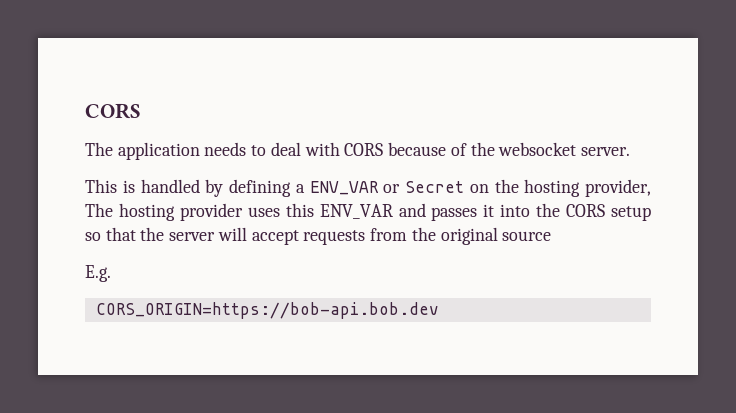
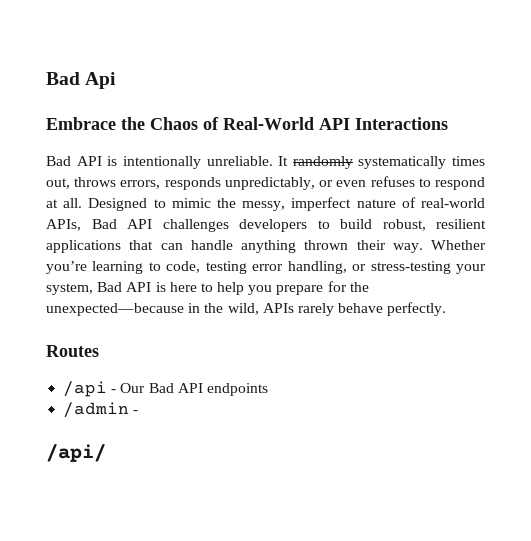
[85,103,141,119] [85,142,630,160] [85,179,651,197] [85,203,651,221] [85,227,552,245] [85,265,111,282] [95,302,439,319] CORS // The application needs to deal with CORS because of the websocket server. // This is handled by defining a ENV_VAR or Secret on the hosting provider, The hosting provider uses this ENV_VAR and passes it into the CORS setup so that the server will accept requests from the original source // E.g. // CORS_ORIGIN=https://bob-api.bob.dev -> [46,72,117,89] [46,117,448,130] [46,156,485,169] [46,176,486,190] [46,197,485,211] [46,219,486,232] [46,240,486,253] [46,261,487,274] [46,281,369,295] [46,302,447,316] [46,345,99,357] [63,381,268,397] [63,402,139,418] [46,444,106,462] Bad Api // Embrace the Chaos of Real-World API Interactions // Bad API is intentionally unreliable. It randomly systematically times out, throws errors, responds unpredictably, or even refuses to respond at all. Designed to mimic the messy, imperfect nature of real-world APIs, Bad API challenges developers to build robust, resilient applications that can handle anything thrown their way. Whether you’re learning to code, testing error handling, or stress-testing your system, Bad API is here to help you prepare for the unexpected—because in the wild, APIs rarely behave perfectly. // Routes // /api - Our Bad API endpoints // /admin - // /api/

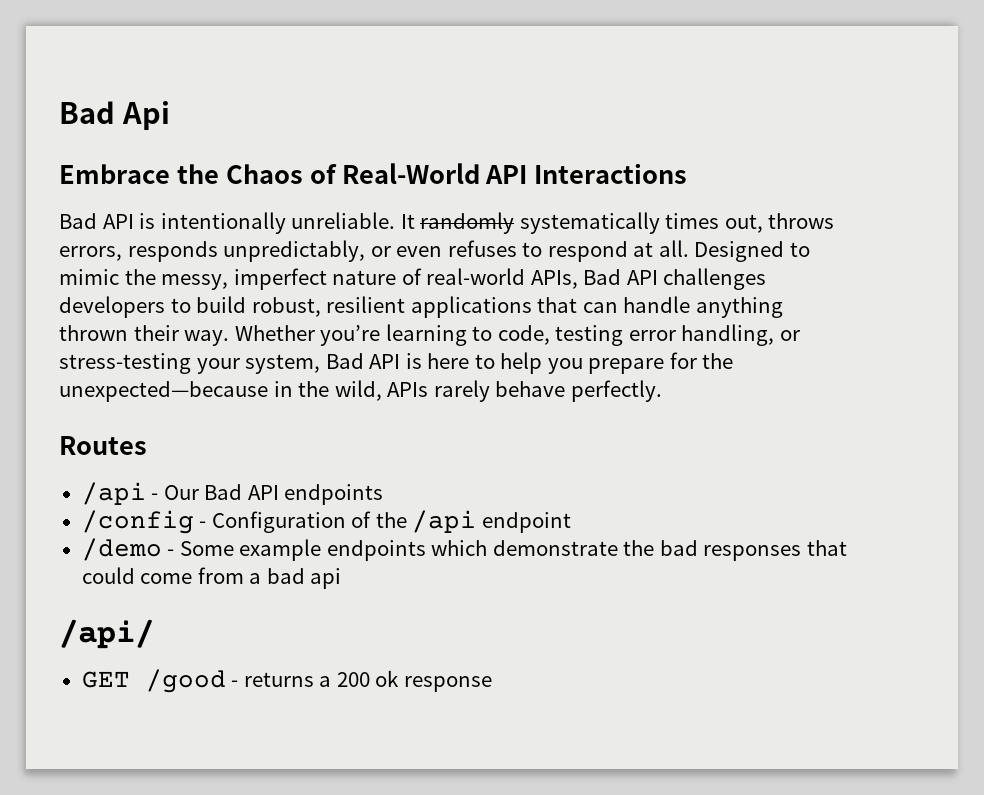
[63,402,139,418] [46,444,106,462] /admin - // /api/ -> [81,510,571,534] [81,538,847,561] [81,567,342,589] [59,619,154,649] [81,669,492,693] /config - Configuration of the /api endpoint // /demo - Some example endpoints which demonstrate the bad responses that could come from a bad api // /api/ // GET /good - returns a 200 ok response

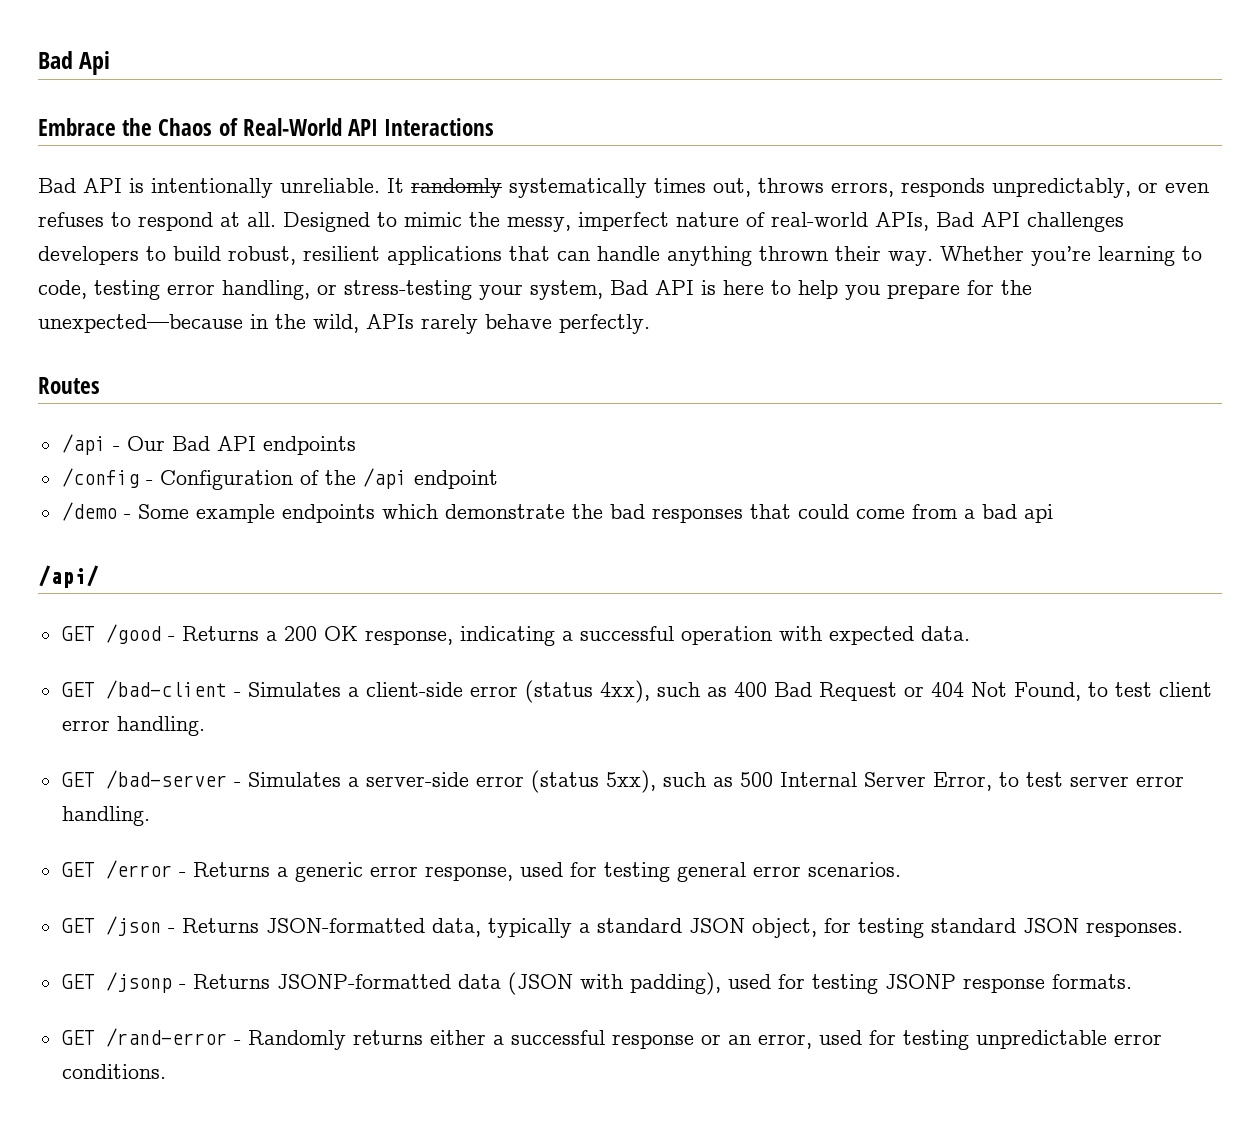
[243,672,314,687] returns -> [181,626,259,641] Returns
[375,670,492,692] ok response -> [323,626,970,646] [61,680,1212,703] [61,716,205,736] [61,770,1184,793] [61,806,150,826] [61,860,901,882] [61,916,1183,938] [61,972,1132,995] [61,1028,1162,1050] [61,1064,166,1079] OK response, indicating a successful operation with expected data. // GET /bad-client - Simulates a client-side error (status 4xx), such as 400 Bad Request or 404 Not Found, to test client error handling. // GET /bad-server - Simulates a server-side error (status 5xx), such as 500 Internal Server Error, to test server error handling. // GET /error - Returns a generic error response, used for testing general error scenarios. // GET /json - Returns JSON-formatted data, typically a standard JSON object, for testing standard JSON responses. // GET /jsonp - Returns JSONP-formatted data (JSON with padding), used for testing JSONP response formats. // GET /rand-error - Randomly returns either a successful response or an error, used for testing unpredictable error conditions.

